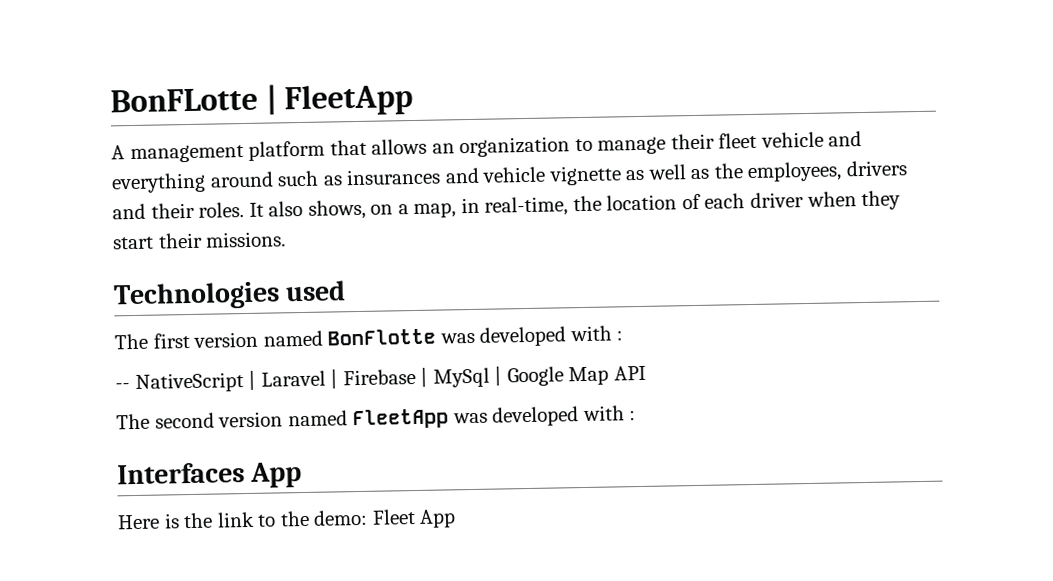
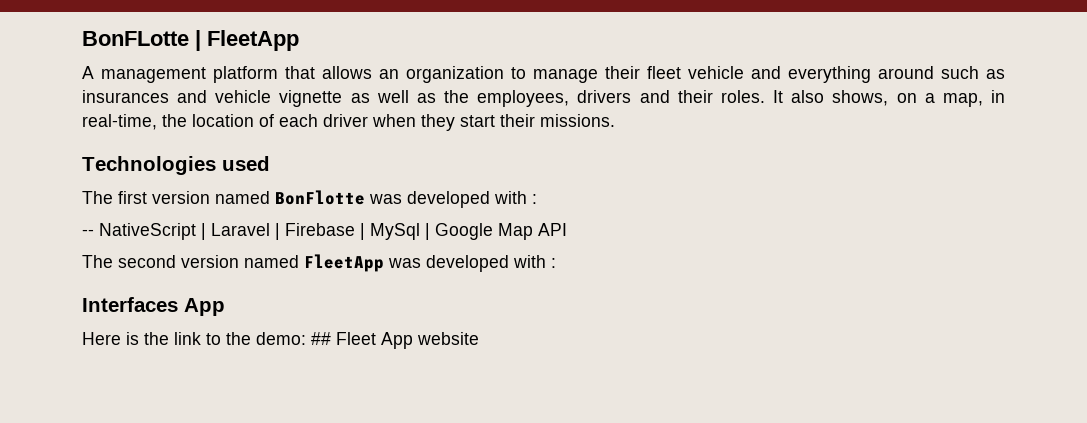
(369, 517) none -> [311,332,331,345] ##
(457, 518) none -> [417,332,479,345] website

